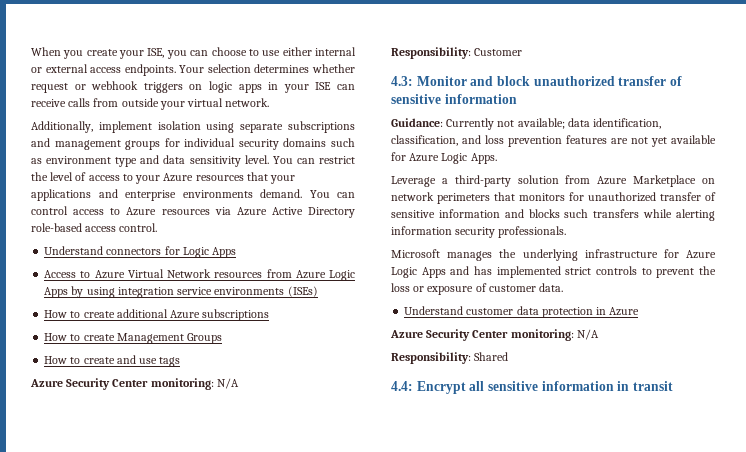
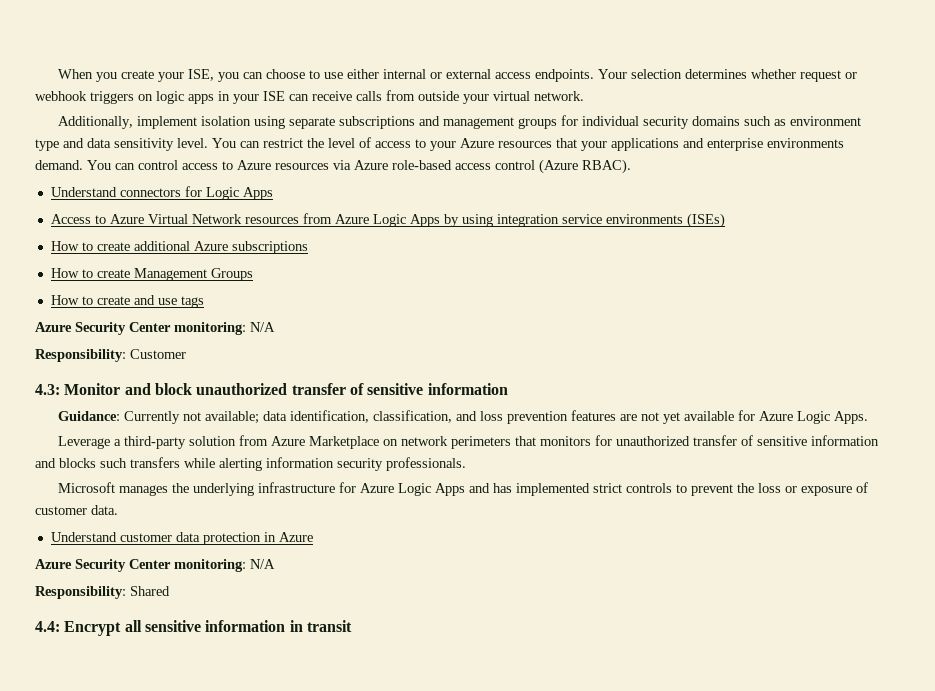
[271,207,355,218] [31,223,158,232] Active Directory role-based access control. -> [392,159,631,174] role-based access control (Azure RBAC).

